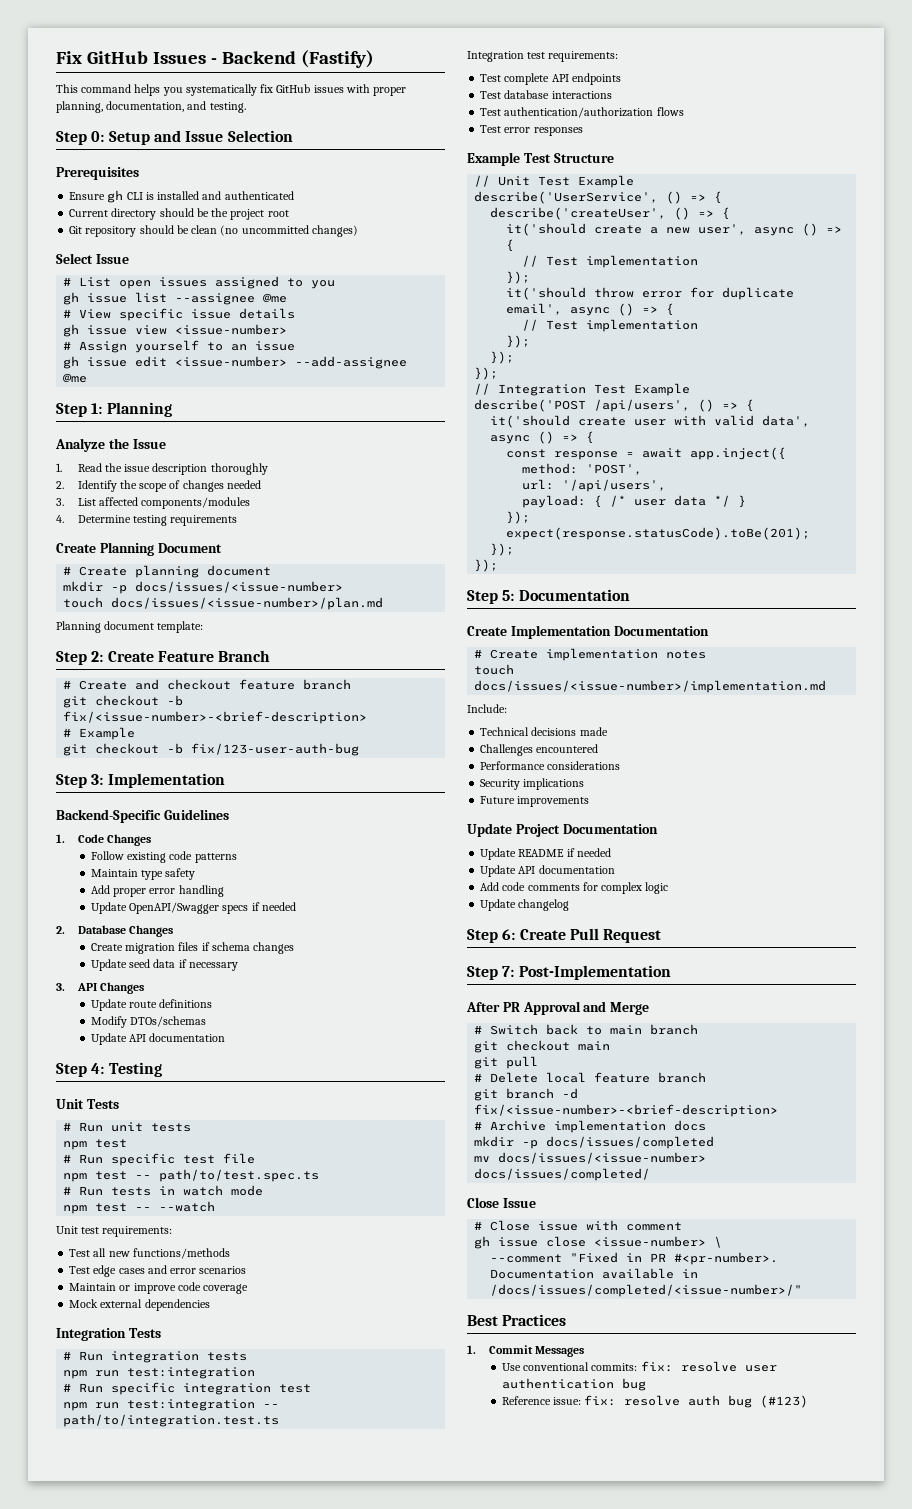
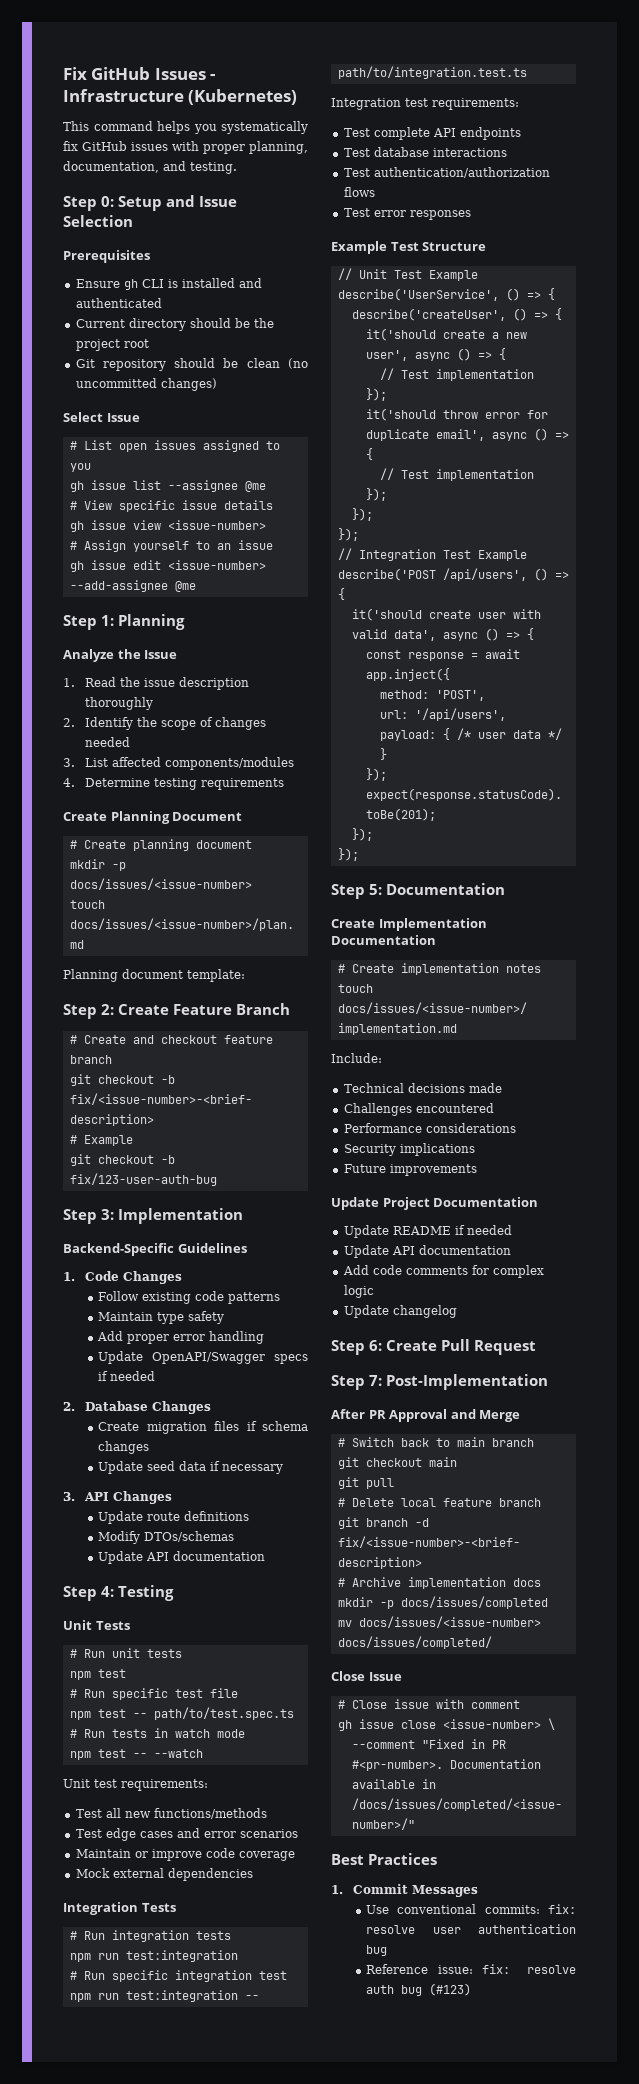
[221,50,374,68] Backend (Fastify) -> [63,89,298,105] Infrastructure (Kubernetes)

